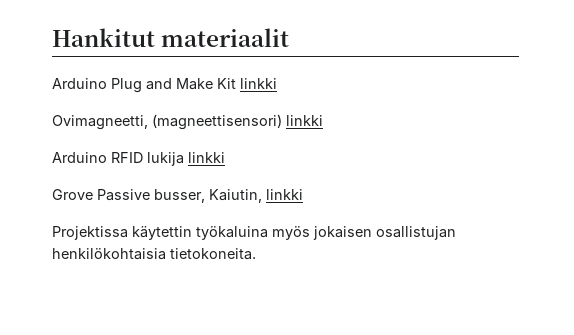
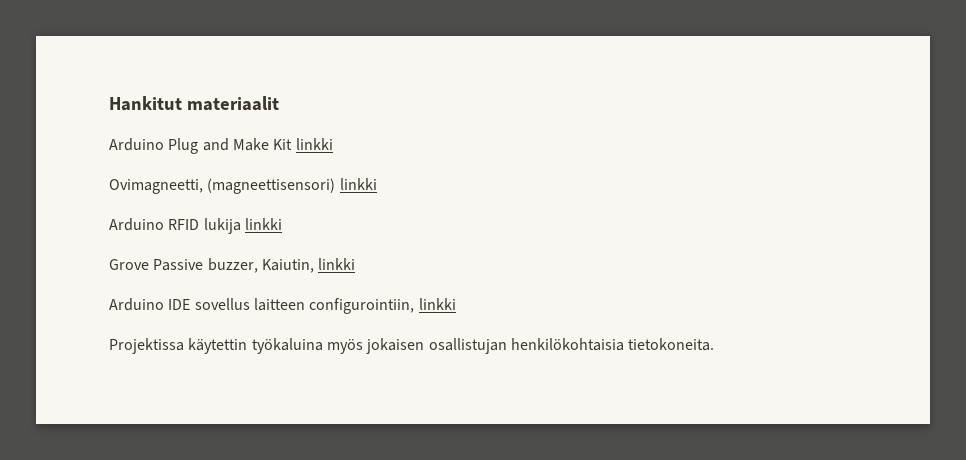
[154,189,205,203] busser, -> [207,258,258,273] buzzer,
(303, 194) none -> [109,298,456,314] // Arduino IDE sovellus laitteen configurointiin, linkki

